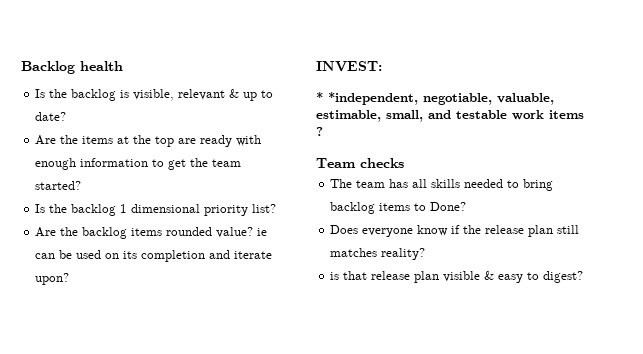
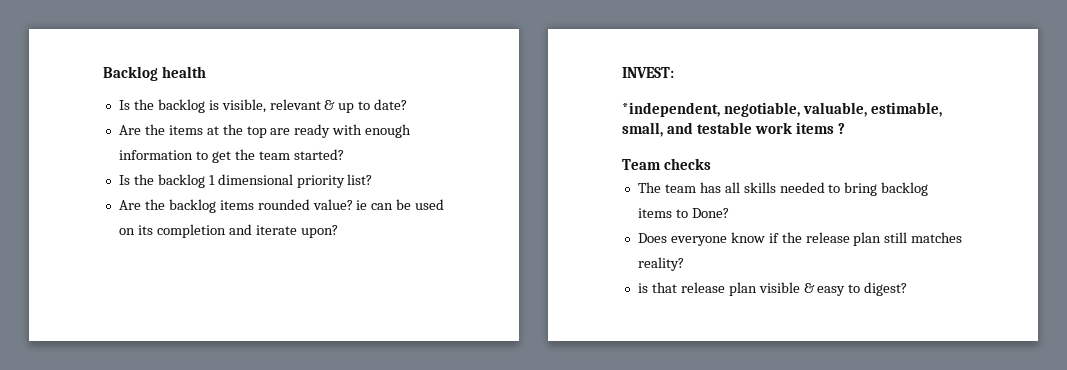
[316,92,323,102] * -> (674, 72) none

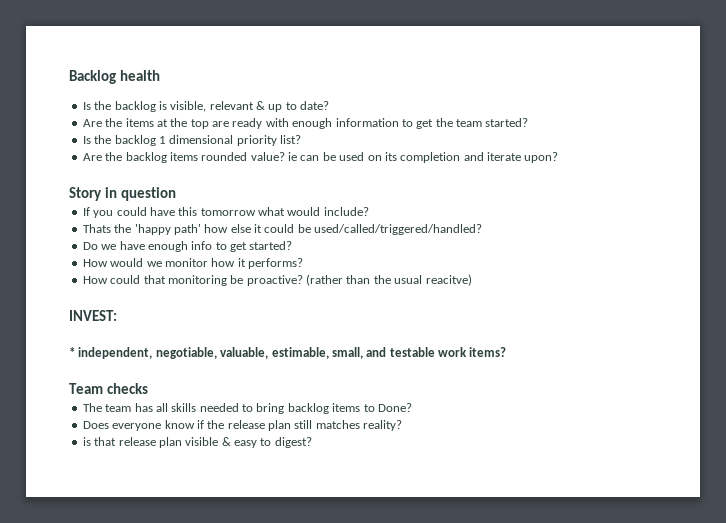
(338, 231) none -> [69,187,176,201] [82,207,369,218] [82,224,483,235] [82,241,293,252] [82,258,303,269] [82,274,472,286] // Story in question // If you could have this tomorrow what would include? // Thats the 'happy path' how else it could be used/called/triggered/handled? // Do we have enough info to get started? // How would we monitor how it performs? // How could that monitoring be proactive? (rather than the usual reacitve)
[622,102,720,117] *independent, -> [69,347,153,359] * independent,
[795,122,845,134] items ? -> [469,347,507,357] items?

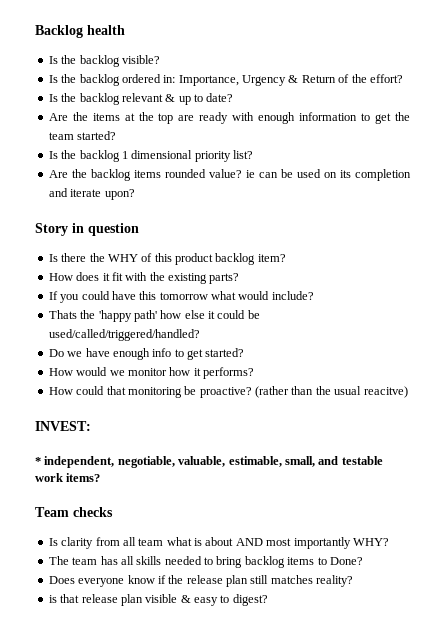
[158,101,207,112] is visible, -> [121,55,160,64] [48,74,403,86] [48,93,120,105] visible? // Is the backlog ordered in: Importance, Urgency & Return of the effort? // Is the backlog
(176, 194) none -> [48,253,286,265] [48,272,240,284] // Is there the WHY of this product backlog item? // How does it fit with the existing parts?
(148, 388) none -> [48,537,389,549] // Is clarity from all team what is about AND most importantly WHY?

